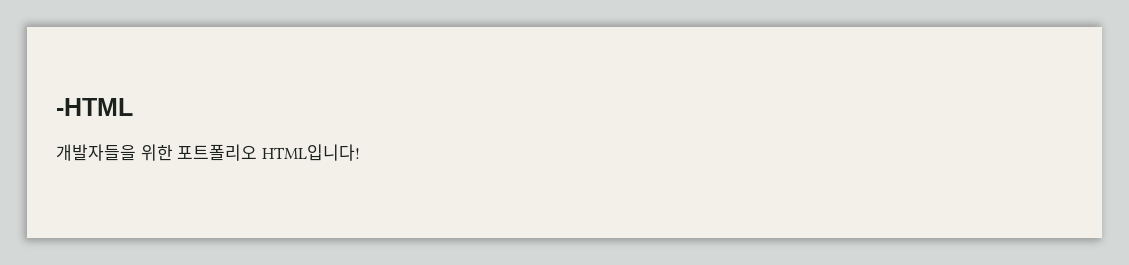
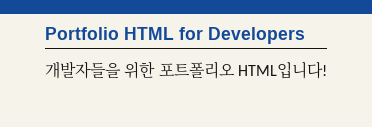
[56,98,133,116] -HTML -> [45,27,305,44] Portfolio HTML for Developers

